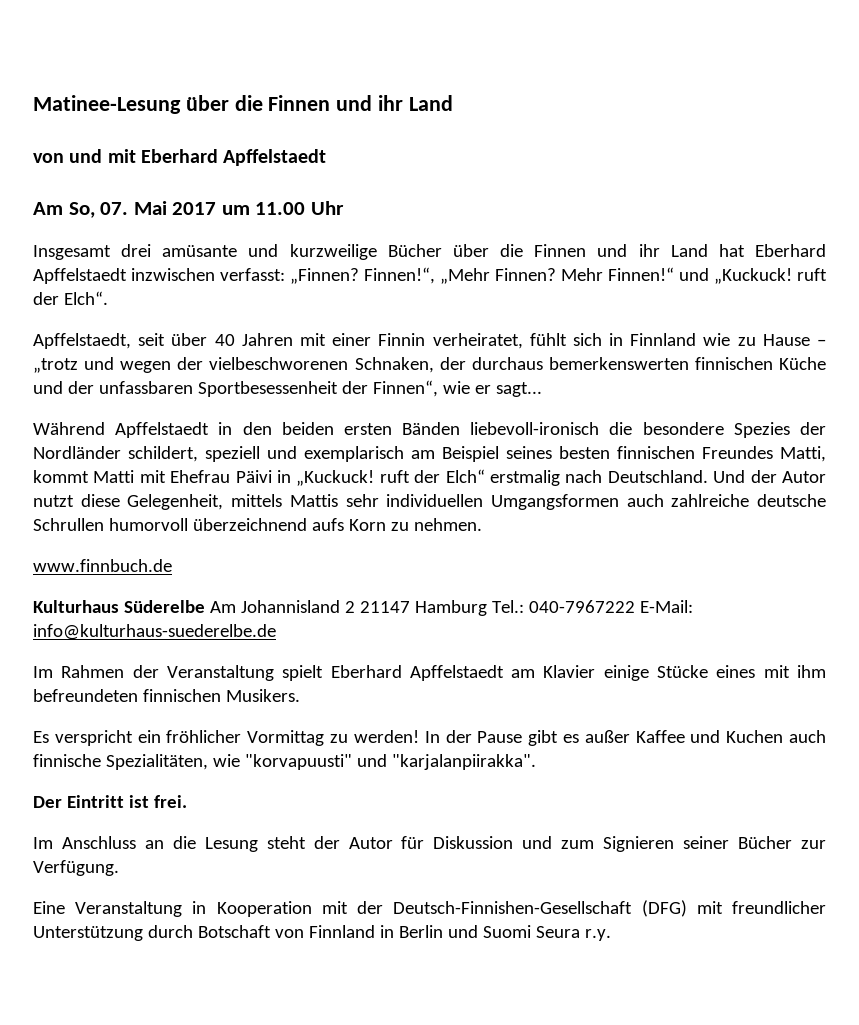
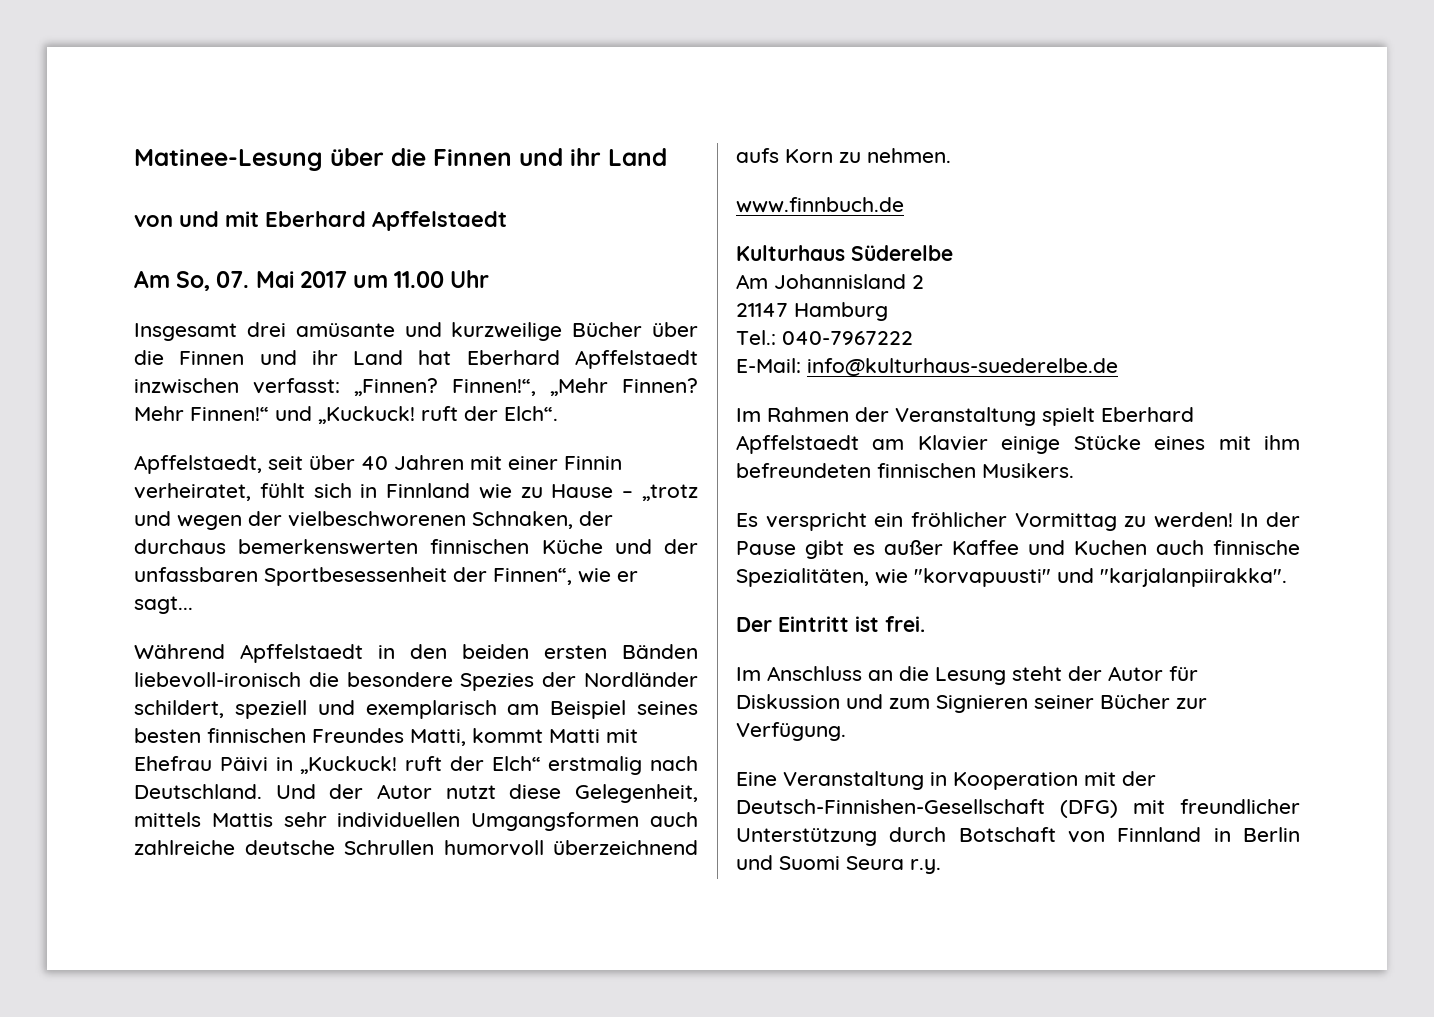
(205, 606) none -> (953, 253) //
(355, 607) none -> (924, 282) //
(487, 608) none -> (888, 311) //
(635, 606) none -> (913, 338) //

